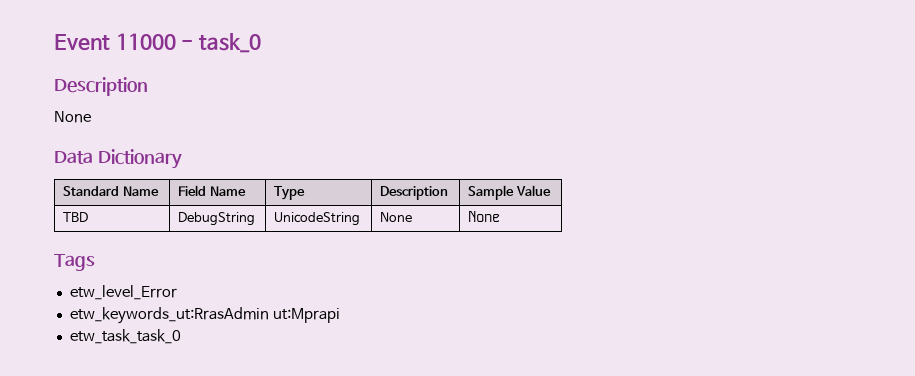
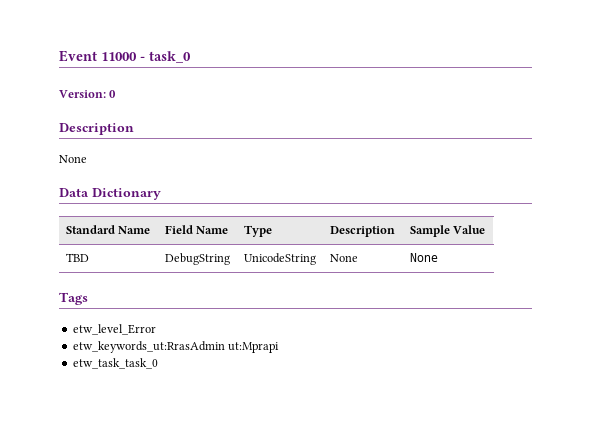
(261, 43) none -> [59,90,117,98] // Version: 0

